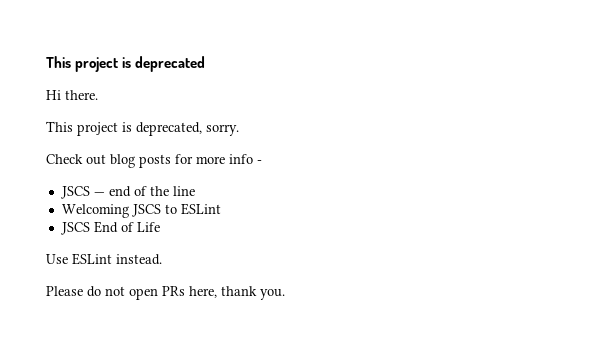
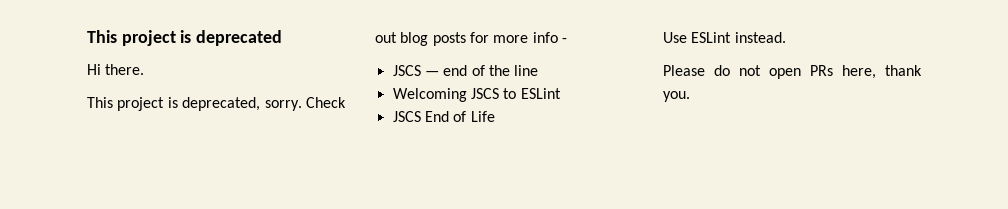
(239, 130) // -> (302, 105) none

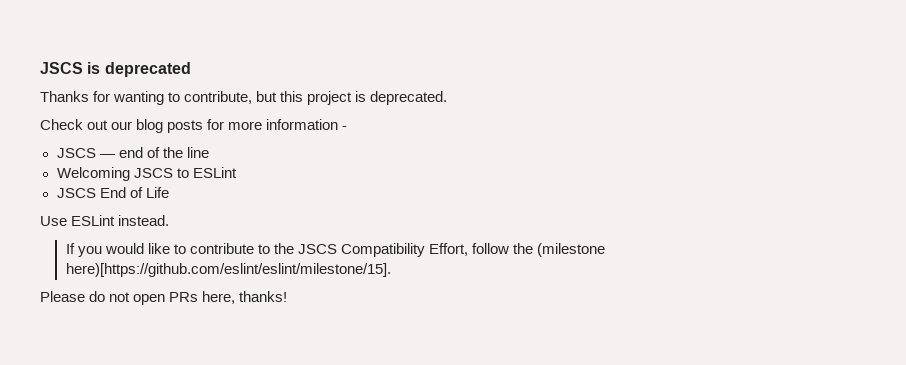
[87,30,176,46] This project -> [40,62,83,74] JSCS
[87,64,145,75] [87,97,302,111] Hi there. // This project is deprecated, sorry. -> [40,91,448,105] Thanks for wanting to contribute, but this project is deprecated. //
(397, 37) none -> [111,121,133,130] our
[532,32,558,43] info -> [266,119,339,130] information
(786, 37) none -> [65,243,606,257] [65,263,391,277] // If you would like to contribute to the JSCS Compatibility Effort, follow the (milestone here)[https://github.com/eslint/eslint/milestone/15].
[885,65,922,76] [663,91,690,102] thank you. -> [239,291,288,302] thanks!

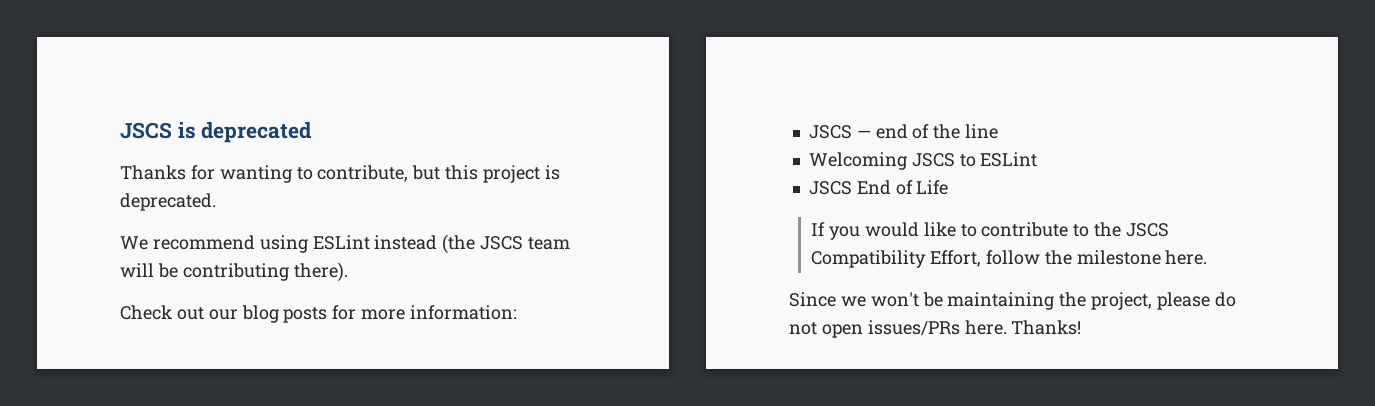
(448, 98) none -> [120,234,571,254] [120,262,348,282] // We recommend using ESLint instead (the JSCS team will be contributing there).
[266,119,348,130] information - -> [410,305,518,320] information:
[40,215,170,226] // Use ESLint instead. -> (949, 187) none
[537,243,606,257] [65,263,391,277] [40,291,288,305] (milestone here)[https://github.com/eslint/eslint/milestone/15]. // Please do not open PRs here, thanks! -> [1076,250,1208,265] [789,292,1236,310] [789,320,1082,338] milestone here. // Since we won't be maintaining the project, please do not open issues/PRs here. Thanks!

